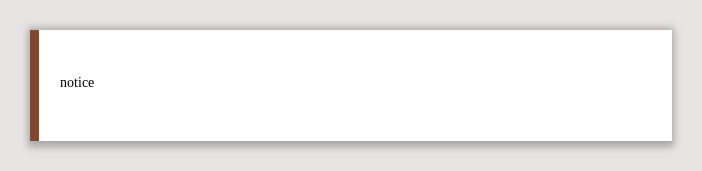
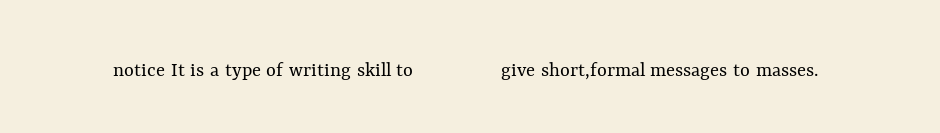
(94, 82) none -> [170,62,818,80] It is a type of writing skill to give short,formal messages to masses.

